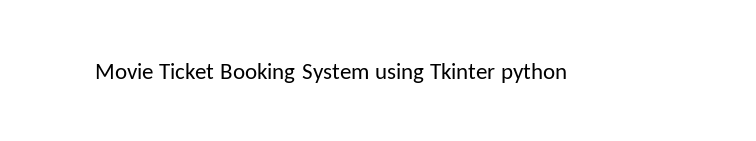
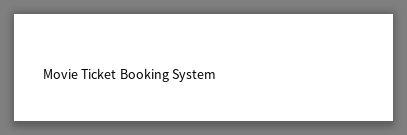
[374,63,568,83] using Tkinter python -> (217, 75) none

